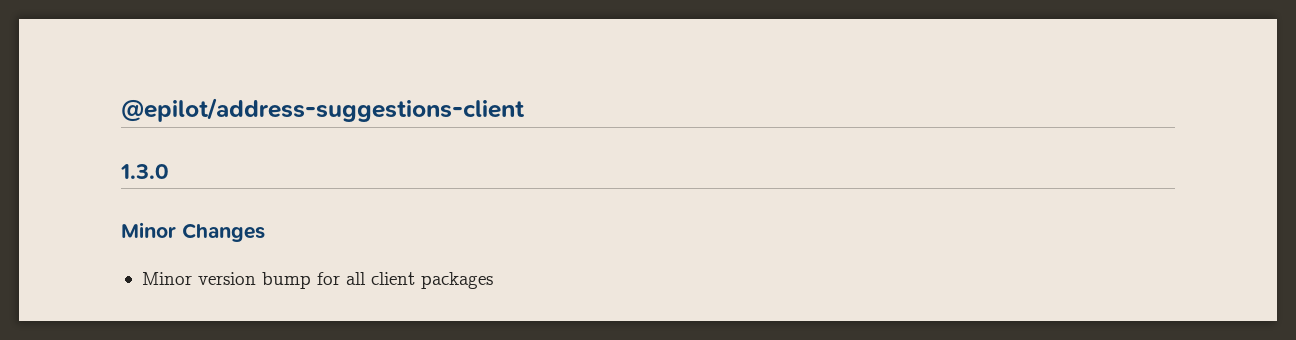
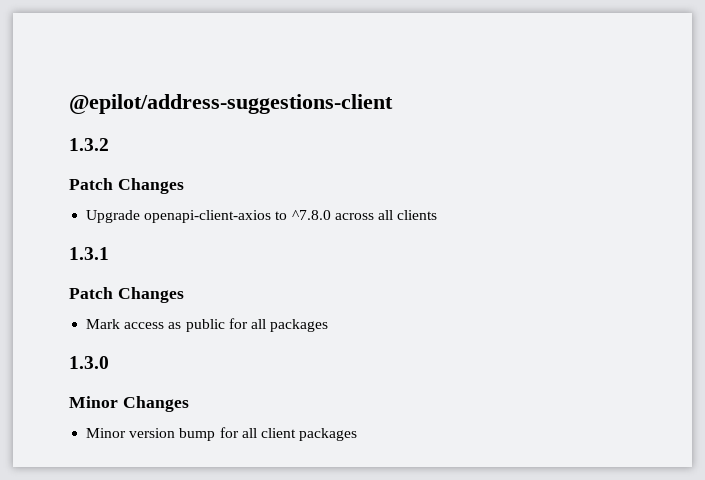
(525, 110) none -> [69,138,109,151] [69,178,184,194] [86,210,438,223] [69,247,109,260] [69,287,184,303] [86,318,329,332] // 1.3.2 // Patch Changes // Upgrade openapi-client-axios to ^7.8.0 across all clients // 1.3.1 // Patch Changes // Mark access as public for all packages

